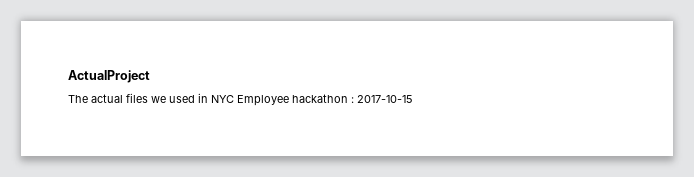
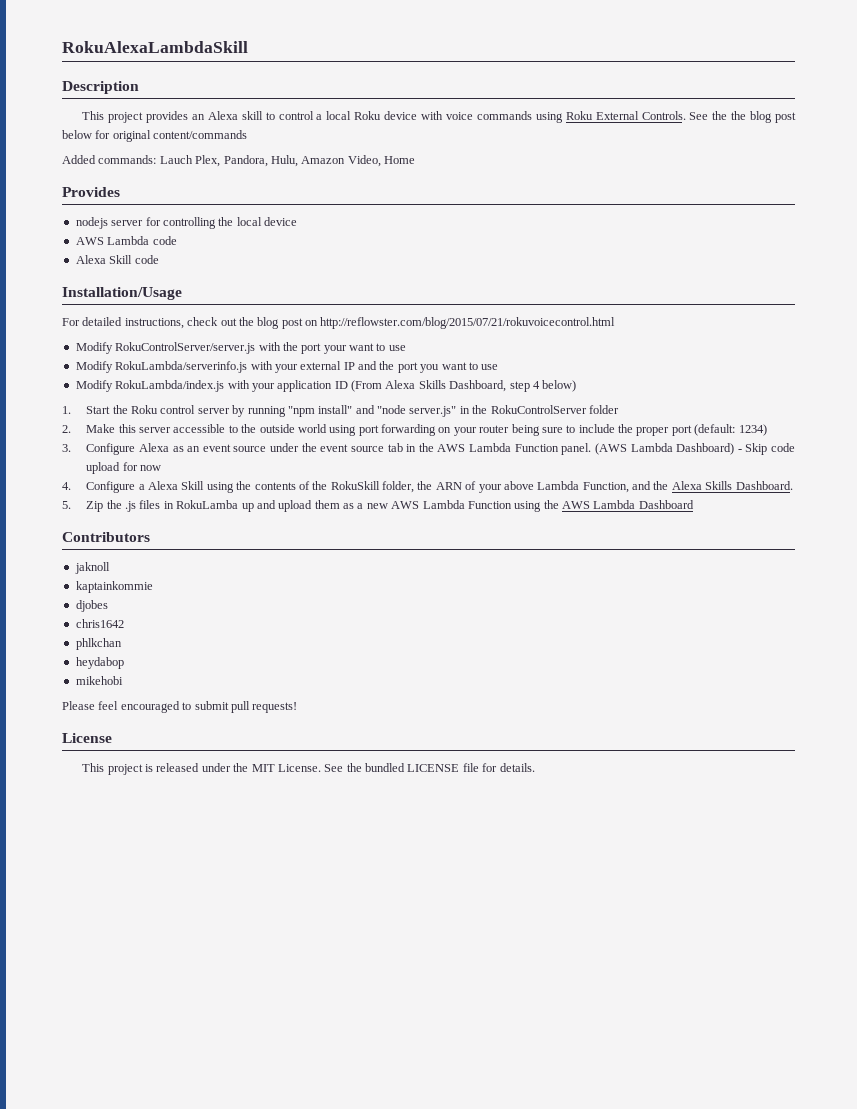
[68,70,150,83] [68,93,413,106] ActualProject // The actual files we used in NYC Employee hackathon : 2017-10-15 -> [62,41,248,53] [62,81,139,94] [82,111,797,123] [62,130,248,142] [62,155,415,167] [62,187,120,197] [75,217,297,229] [75,236,177,245] [75,255,159,264] [62,287,182,300] [62,317,616,329] [75,342,406,354] [75,361,499,373] [75,380,577,392] [62,405,619,417] [62,424,767,436] [62,443,795,455] [86,462,162,474] [62,481,793,493] [62,500,694,512] [62,532,150,542] [74,562,110,574] [75,581,153,593] [75,600,108,612] [75,619,124,628] [75,638,122,650] [75,657,124,669] [75,676,123,685] [62,701,298,713] [62,733,112,743] [82,763,535,775] RokuAlexaLambdaSkill // Description // This project provides an Alexa skill to control a local Roku device with voice commands using Roku External Controls. See the the blog post below for original content/commands // Added commands: Lauch Plex, Pandora, Hulu, Amazon Video, Home // Provides // nodejs server for controlling the local device // AWS Lambda code // Alexa Skill code // Installation/Usage // For detailed instructions, check out the blog post on http://reflowster.com/blog/2015/07/21/rokuvoicecontrol.html // Modify RokuControlServer/server.js with the port your want to use // Modify RokuLambda/serverinfo.js with your external IP and the port you want to use // Modify RokuLambda/index.js with your application ID (From Alexa Skills Dashboard, step 4 below) // 1. Start the Roku control server by running "npm install" and "node server.js" in the RokuControlServer folder // 2. Make this server accessible to the outside world using port forwarding on your router being sure to include the proper port (default: 1234) // 3. Configure Alexa as an event source under the event source tab in the AWS Lambda Function panel. (AWS Lambda Dashboard) - Skip code upload for now // 4. Configure a Alexa Skill using the contents of the RokuSkill folder, the ARN of your above Lambda Function, and the Alexa Skills Dashboard. // 5. Zip the .js files in RokuLamba up and upload them as a new AWS Lambda Function using the AWS Lambda Dashboard // Contributors // jaknoll // kaptainkommie // djobes // chris1642 // phlkchan // heydabop // mikehobi // Please feel encouraged to submit pull requests! // License // This project is released under the MIT License. See the bundled LICENSE file for details.

